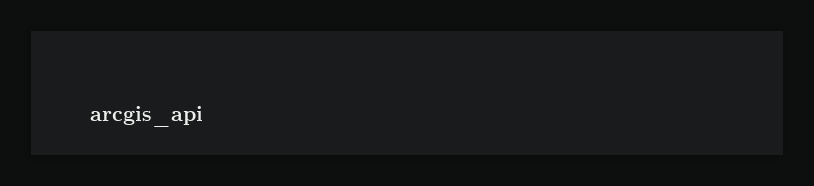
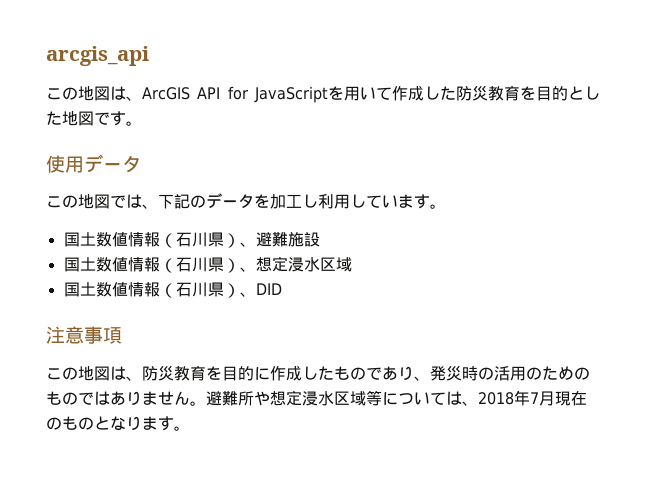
(203, 116) none -> [46,85,600,103] [46,111,142,126] [46,154,141,173] [46,193,446,209] [63,232,320,248] [63,256,352,273] [63,282,282,298] [46,326,122,344] [46,365,590,381] [46,390,587,406] [46,416,190,431] // この地図は、ArcGIS API for JavaScriptを用いて作成した防災教育を目的とした地図です。 // 使用データ // この地図では、下記のデータを加工し利用しています。 // 国土数値情報（石川県）、避難施設 // 国土数値情報（石川県）、想定浸水区域 // 国土数値情報（石川県）、DID // 注意事項 // この地図は、防災教育を目的に作成したものであり、発災時の活用のためのものではありません。避難所や想定浸水区域等については、2018年7月現在のものとなります。

